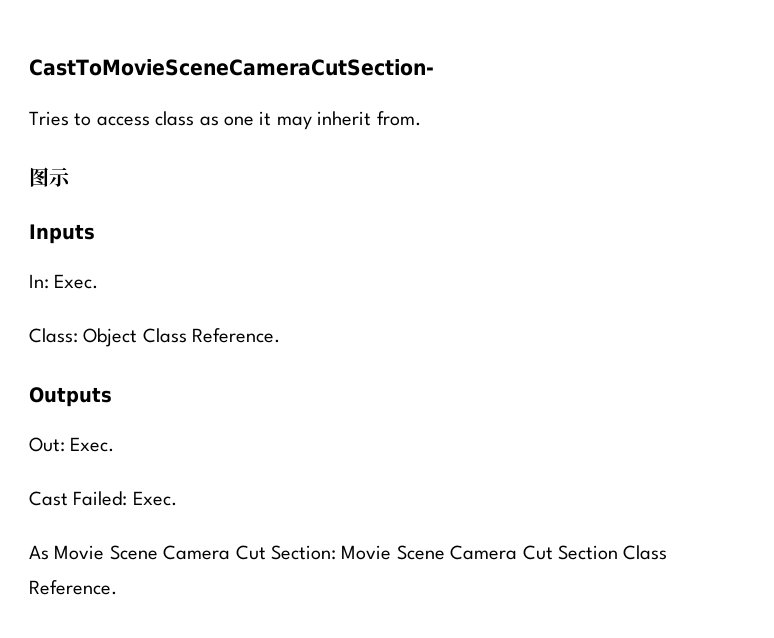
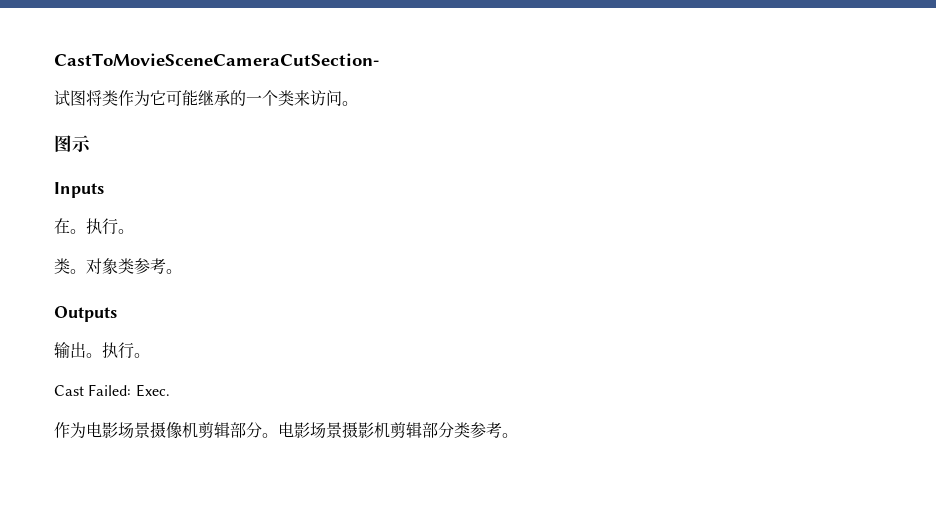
[29,111,421,130] [29,167,71,187] [29,224,95,244] [29,274,99,289] [29,328,281,347] [29,387,112,407] [29,437,115,452] [29,491,177,506] [29,545,668,560] [29,580,117,595] Tries to access class as one it may inherit from. // 图示 // Inputs // In: Exec. // Class: Object Class Reference. // Outputs // Out: Exec. // Cast Failed: Exec. // As Movie Scene Camera Cut Section: Movie Scene Camera Cut Section Class Reference. -> [54,90,358,106] [54,135,91,152] [54,182,104,198] [54,218,134,235] [54,258,182,274] [54,306,117,322] [54,342,150,359] [54,384,170,397] [54,422,518,439] 试图将类作为它可能继承的一个类来访问。 // 图示 // Inputs // 在。执行。 // 类。对象类参考。 // Outputs // 输出。执行。 // Cast Failed: Exec. // 作为电影场景摄像机剪辑部分。电影场景摄影机剪辑部分类参考。

